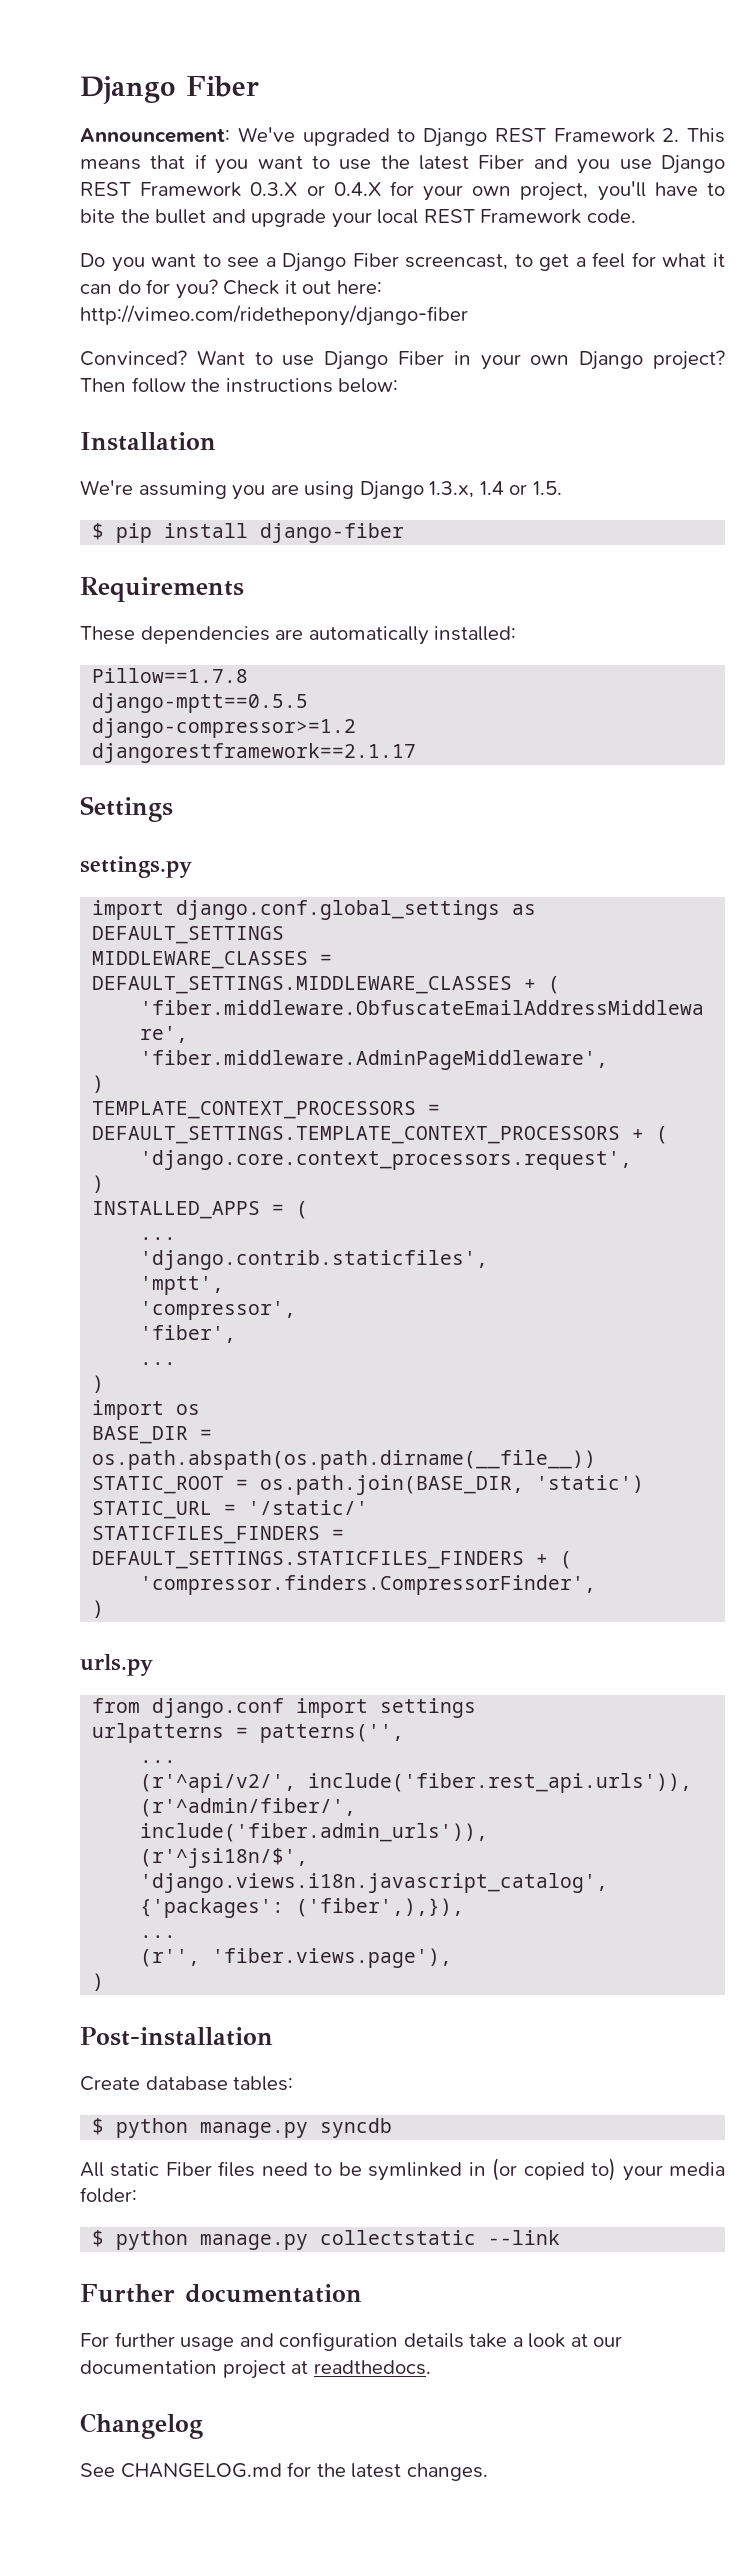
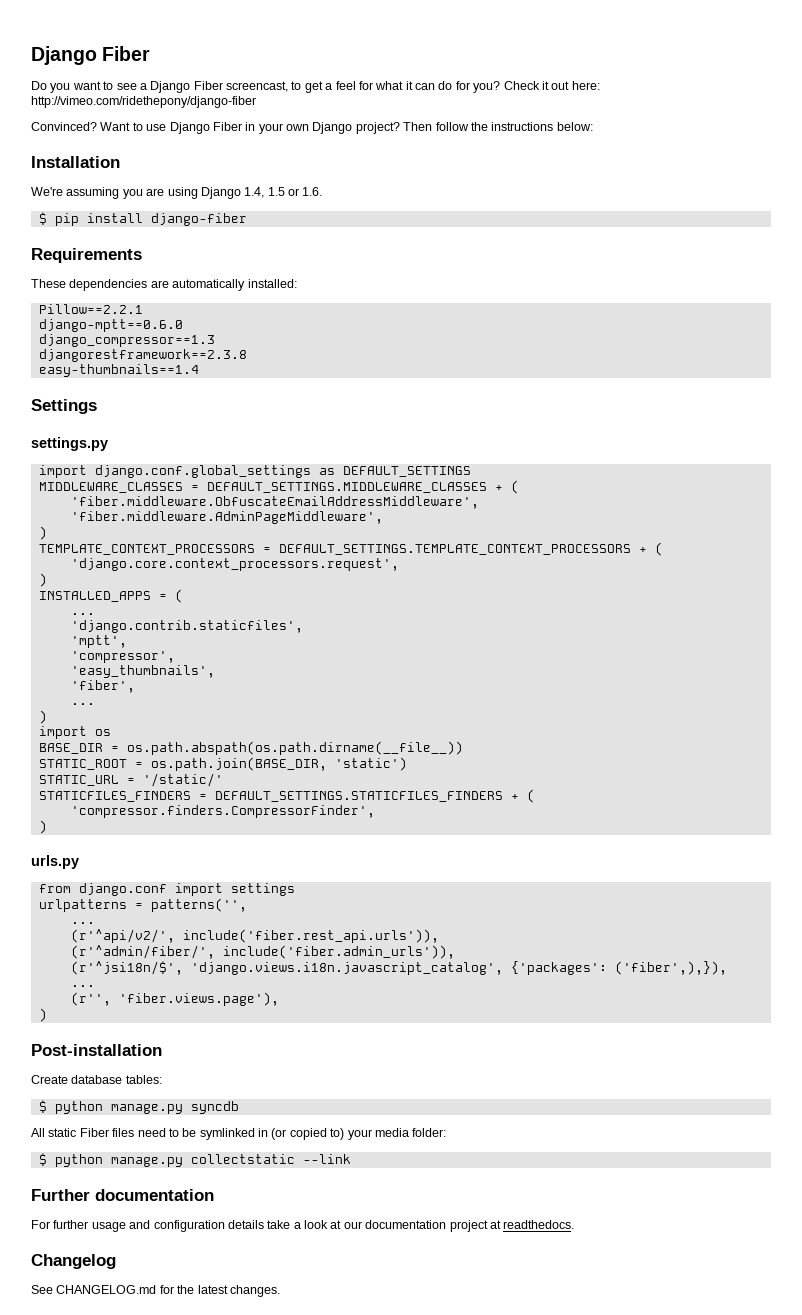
[80,76,259,104] [80,127,725,147] [80,154,726,174] [80,181,725,201] [80,209,636,228] Django Fiber // Announcement: We've upgraded to Django REST Framework 2. This means that if you want to use the latest Fiber and you use Django REST Framework 0.3.X or 0.4.X for your own project, you'll have to bite the bullet and upgrade your local REST Framework code. -> [31,46,151,65] Django Fiber
[429,481,562,498] 1.3.x, 1.4 or 1.5. -> [244,187,323,198] 1.4, 1.5 or 1.6.
[92,668,249,683] [92,693,309,713] [92,718,357,738] [92,743,417,763] Pillow==1.7.8 // django-mptt==0.5.5 // django-compressor>=1.2 // djangorestframework==2.1.17 -> [38,304,143,314] [38,319,183,332] [38,334,215,347] [38,349,247,362] [38,364,199,377] Pillow==2.2.1 // django-mptt==0.6.0 // django_compressor==1.3 // djangorestframework==2.3.8 // easy-thumbnails==1.4
(297, 1310) none -> [70,665,215,678] // 'easy_thumbnails',

